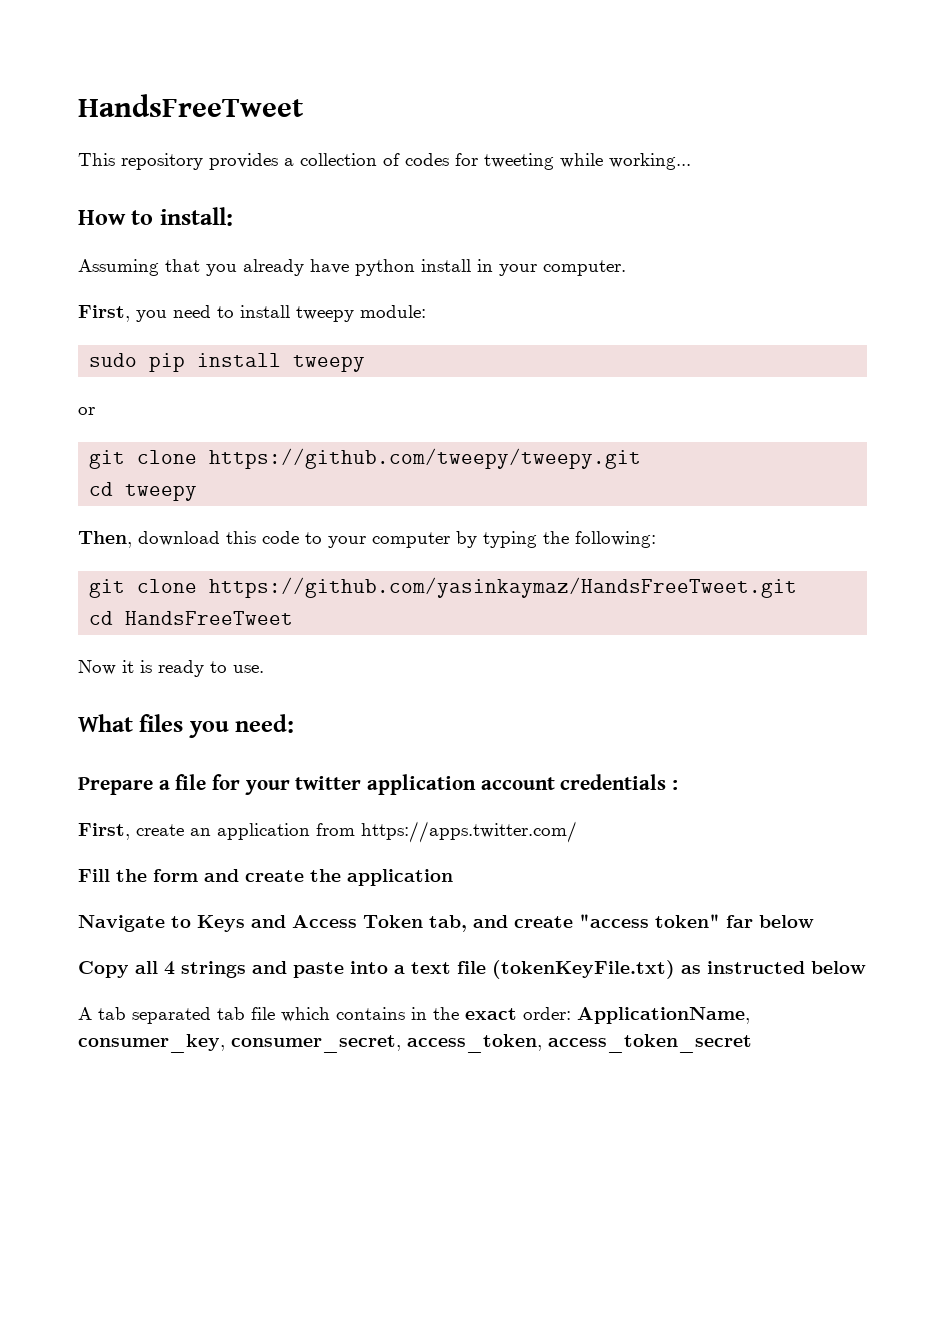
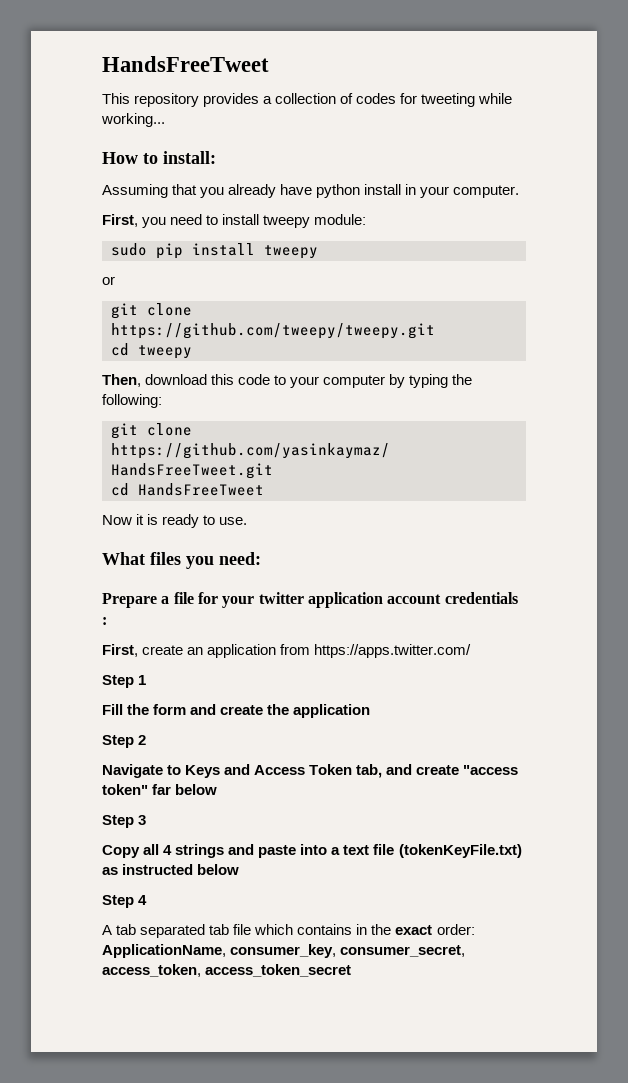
(577, 832) none -> [102,675,147,688] // Step 1
(453, 877) none -> [102,735,147,748] // Step 2
(814, 921) none -> [102,815,147,828] // Step 3
(866, 967) none -> [102,895,148,908] // Step 4

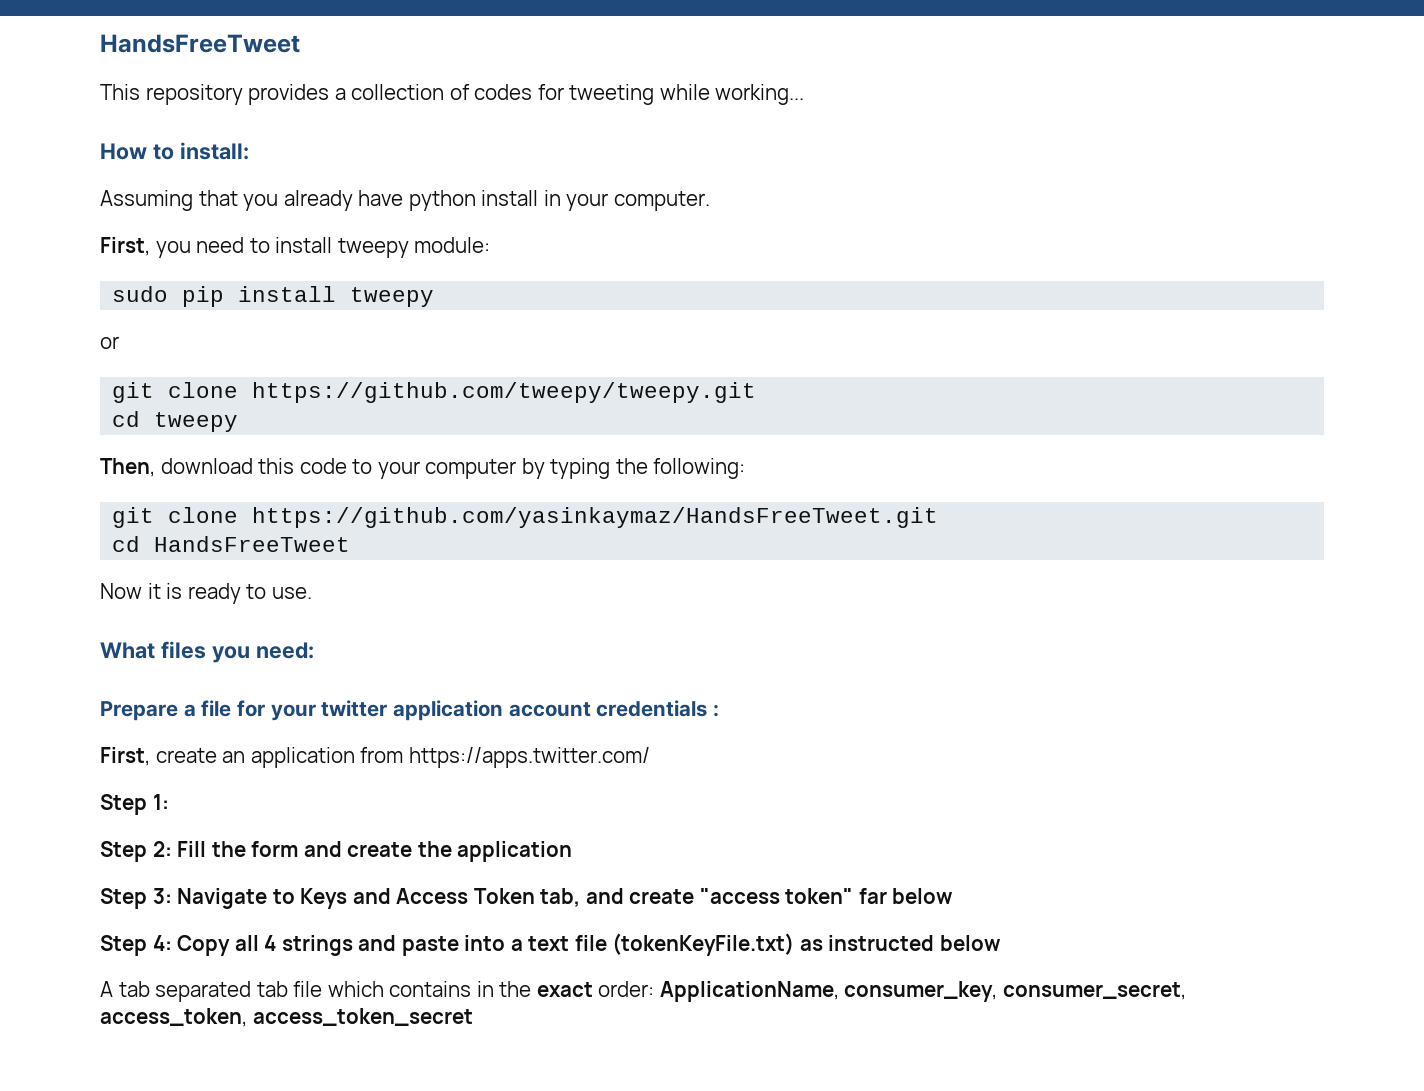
[138,675,147,685] 1 // -> [152,794,169,810] [100,841,172,862] 1: // Step 2:
[138,735,147,745] 2 // -> [152,888,172,904] 3:
[138,815,147,825] 3 // -> [152,935,172,951] 4:
[102,895,148,908] // Step 4 -> (1002, 943) none

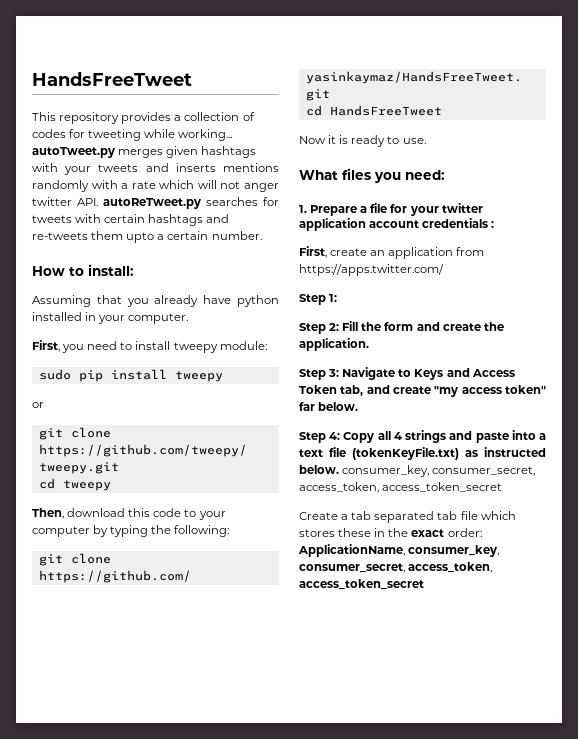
(805, 94) none -> [32,146,257,158] [32,163,279,175] [32,180,279,192] [32,197,279,209] [32,214,230,226] [32,231,262,243] autoTweet.py merges given hashtags with your tweets and inserts mentions randomly with a rate which will not anger twitter API. autoReTweet.py searches for tweets with certain hashtags and re-tweets them upto a certain number.
[481,190,539,206] install -> [32,312,82,321] installed
(314, 650) none -> [299,205,307,213] 1.
[457,841,573,862] application -> [299,338,369,351] application.
[699,888,780,904] "access -> [434,386,502,397] "my access
[892,888,954,904] below -> [318,402,359,411] below.
[940,935,1002,951] [100,981,113,997] below // A -> [299,465,536,477] [299,482,503,493] [299,512,349,520] below. consumer_key, consumer_secret, access_token, access_token_secret // Create a
[389,981,472,997] contains -> [299,528,372,537] stores these

